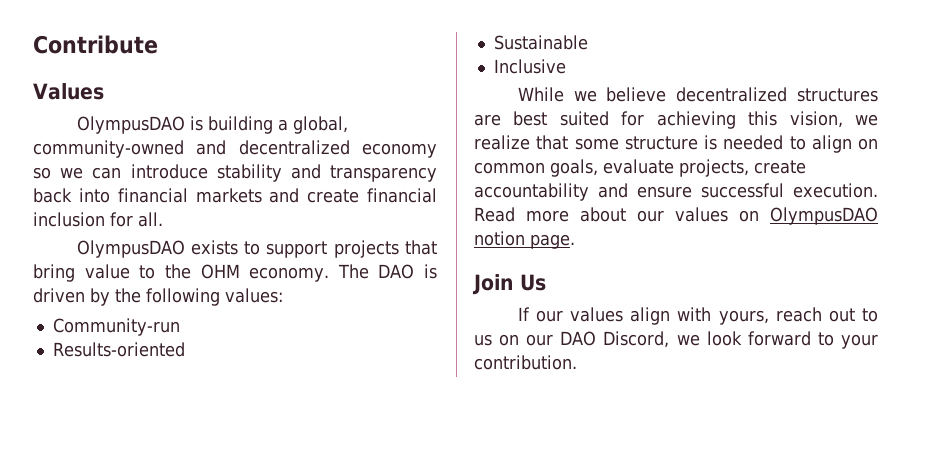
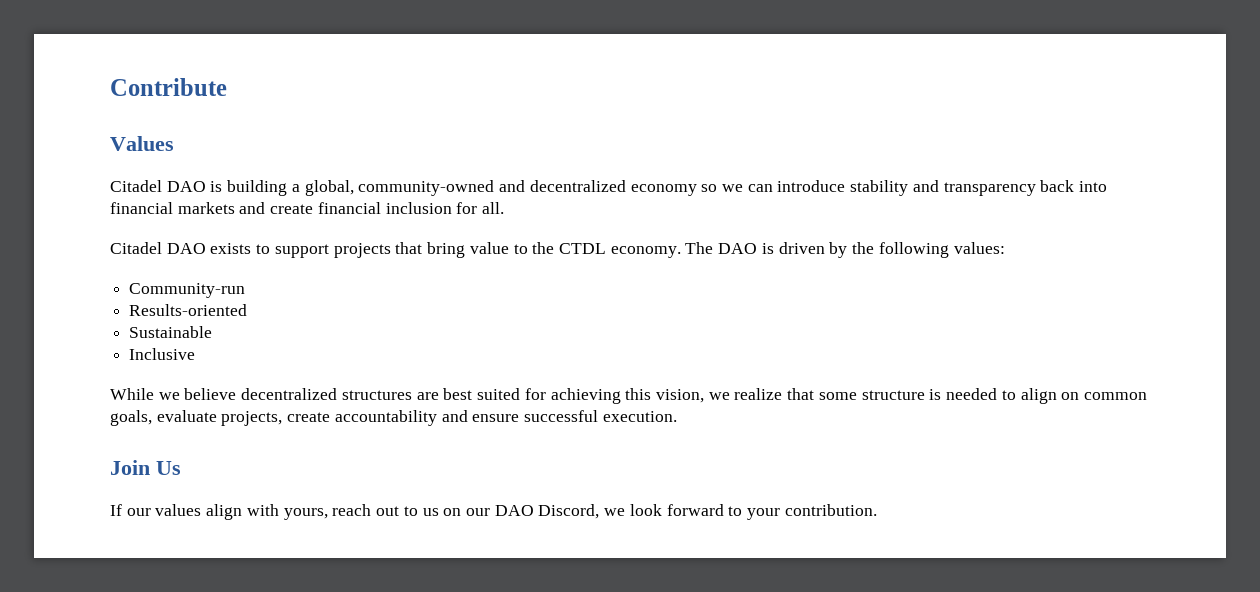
[76,116,185,134] OlympusDAO -> [110,180,206,192] Citadel DAO
[76,240,185,258] OlympusDAO -> [110,242,206,254] Citadel DAO
[200,264,240,279] OHM -> [558,243,606,254] CTDL
[474,207,878,225] [474,231,575,249] Read more about our values on OlympusDAO notion page. -> (677, 416) none

